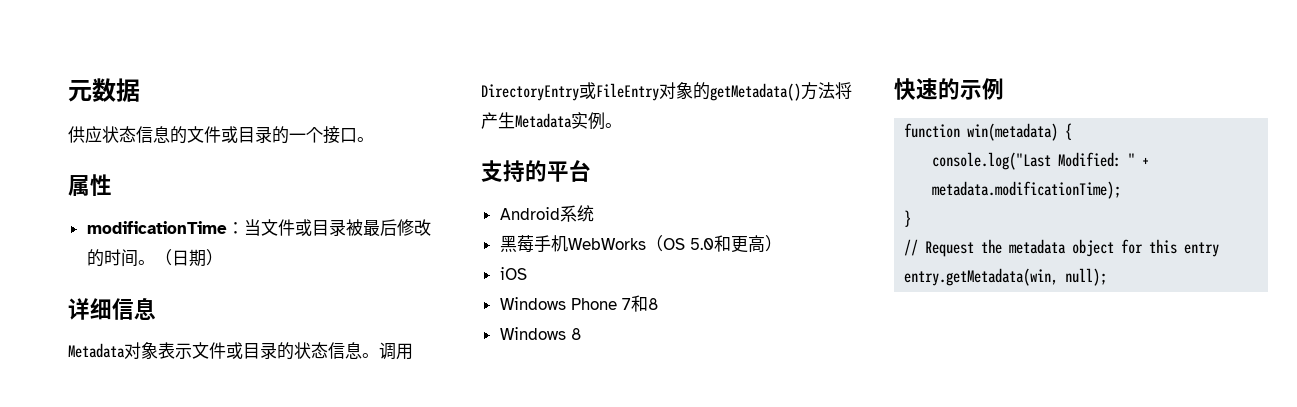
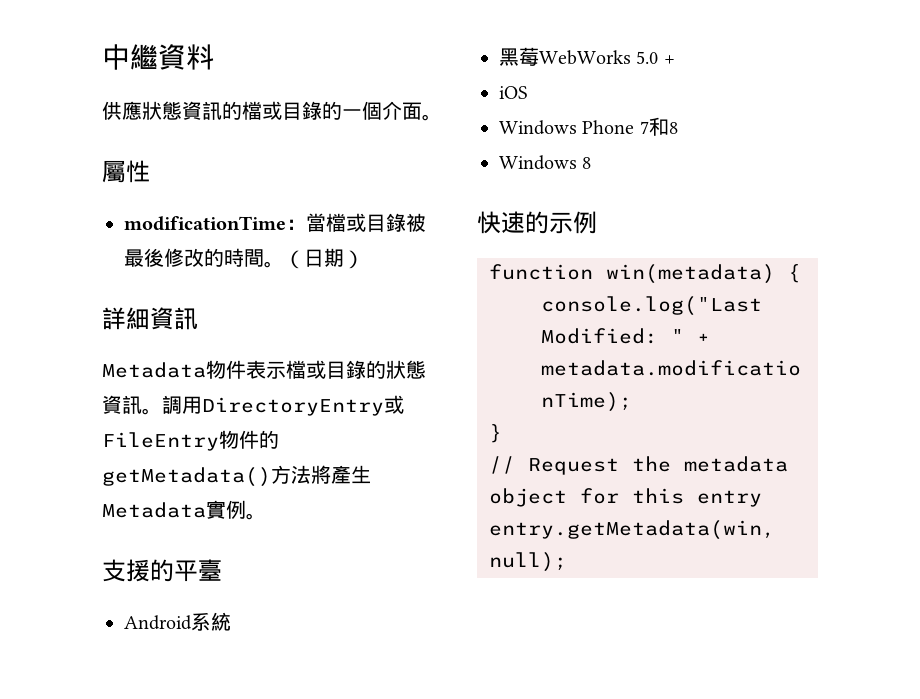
[68,78,140,102] 元数据 -> [102,44,214,70] 中繼資料
[85,126,374,144] [68,175,90,196] 应状态信息的文件或目录的一个接口。 // 属 -> [122,101,442,121] [102,160,126,183] 應狀態資訊的檔或目錄的一個介面。 // 屬
[243,219,431,236] [86,249,138,267] 当文件或目录被最后修改的时间 -> [306,213,426,232] [124,248,264,267] 當檔或目錄被最後修改的時間
[68,297,156,320] [68,342,396,360] 详细信息 // Metadata对象表示文件或目录的状态信息。调 -> [102,307,198,330] [102,360,426,379] [102,395,182,415] 詳細資訊 // Metadata物件表示檔或目錄的狀態資訊。調
[659,82,693,99] 对象 -> [219,430,259,449] 物件
[835,82,852,99] [481,112,588,129] 将产生Metadata实 -> [311,465,371,484] [102,500,226,519] 將產生Metadata實
[503,160,591,182] 持的平台 -> [126,559,222,582] 援的平臺
[576,205,594,222] 统 -> [211,612,231,631] 統
[533,235,782,253] 手机WebWorks（OS 5.0和更高） -> [539,50,675,65] WebWorks 5.0 +

